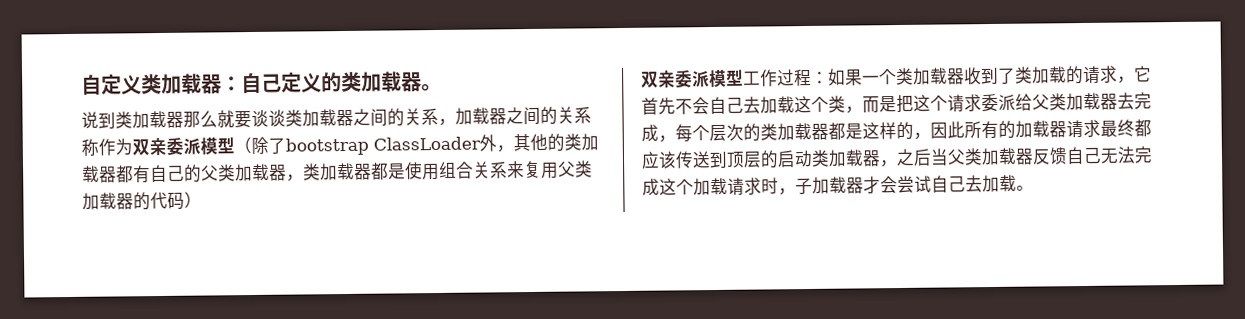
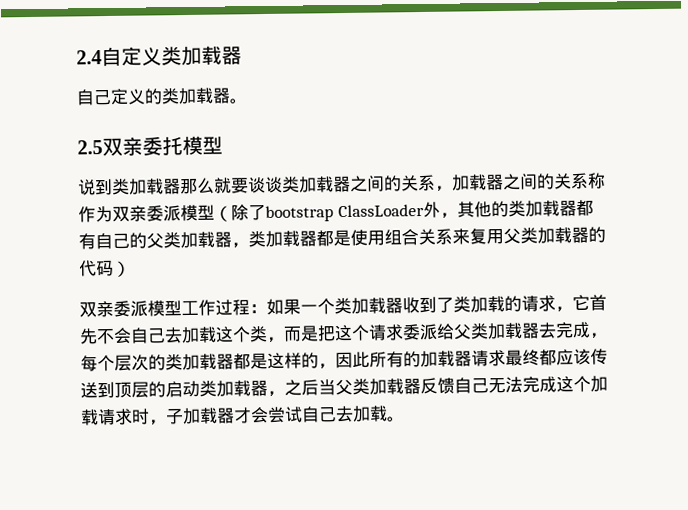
(81, 84) none -> [76,50,102,65] 2.4
[221,76,242,92] ： -> (242, 55) //
(442, 87) none -> [77,135,223,157] // 2.5双亲委托模型

